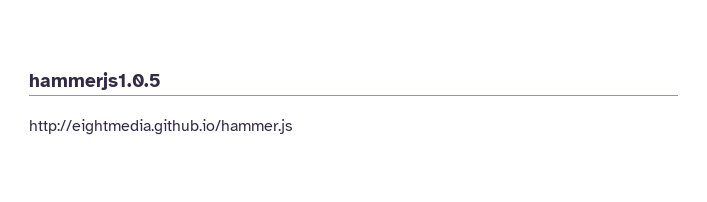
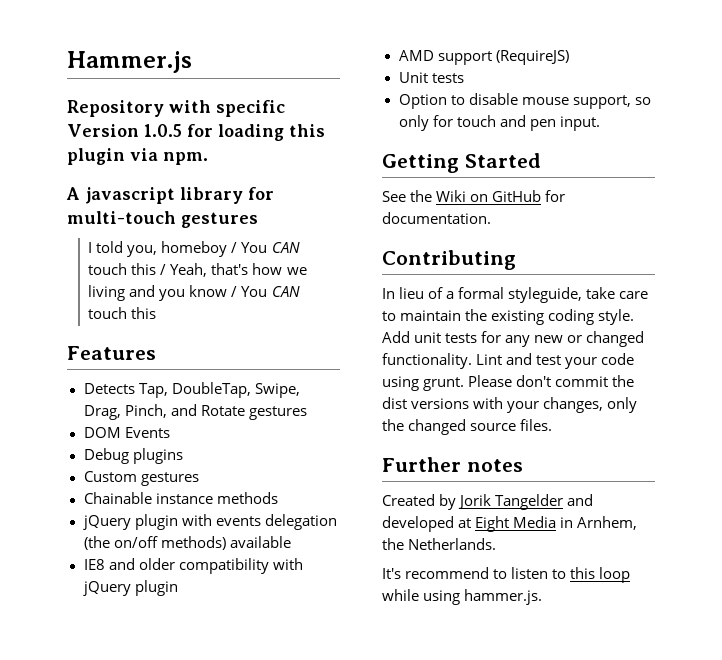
[29,72,161,90] [29,119,293,135] hammerjs1.0.5 // http://eightmedia.github.io/hammer.js -> [67,51,192,73] [67,100,285,117] [67,124,325,141] [67,148,208,165] [66,187,274,204] [67,211,258,228] [88,241,300,257] [88,263,307,277] [88,285,300,301] [88,307,157,319] [67,346,156,360] [83,382,300,398] [83,404,307,420] [83,427,170,438] [83,448,183,464] [83,471,199,486] [83,492,278,504] [82,514,337,530] [83,536,291,550] [83,558,303,574] [82,580,178,596] [398,50,569,65] [398,72,464,83] [398,93,651,109] [398,115,600,131] [382,153,541,173] [382,190,566,202] [382,212,491,224] [382,250,516,270] [382,287,649,303] [382,309,635,325] [382,331,645,347] [382,353,635,369] [382,375,635,391] [382,397,638,413] [382,419,553,435] [382,457,523,472] [382,494,594,510] [382,516,638,532] [382,538,497,550] [382,567,631,583] [382,589,543,605] Hammer.js // Repository with specific Version 1.0.5 for loading this plugin via npm. // A javascript library for multi-touch gestures // I told you, homeboy / You CAN touch this / Yeah, that's how we living and you know / You CAN touch this // Features // Detects Tap, DoubleTap, Swipe, Drag, Pinch, and Rotate gestures // DOM Events // Debug plugins // Custom gestures // Chainable instance methods // jQuery plugin with events delegation (the on/off methods) available // IE8 and older compatibility with jQuery plugin // AMD support (RequireJS) // Unit tests // Option to disable mouse support, so only for touch and pen input. // Getting Started // See the Wiki on GitHub for documentation. // Contributing // In lieu of a formal styleguide, take care to maintain the existing coding style. Add unit tests for any new or changed functionality. Lint and test your code using grunt. Please don't commit the dist versions with your changes, only the changed source files. // Further notes // Created by Jorik Tangelder and developed at Eight Media in Arnhem, the Netherlands. // It's recommend to listen to this loop while using hammer.js.

